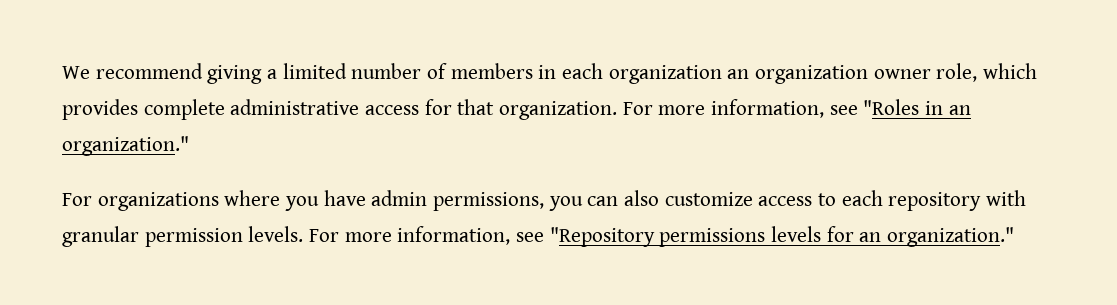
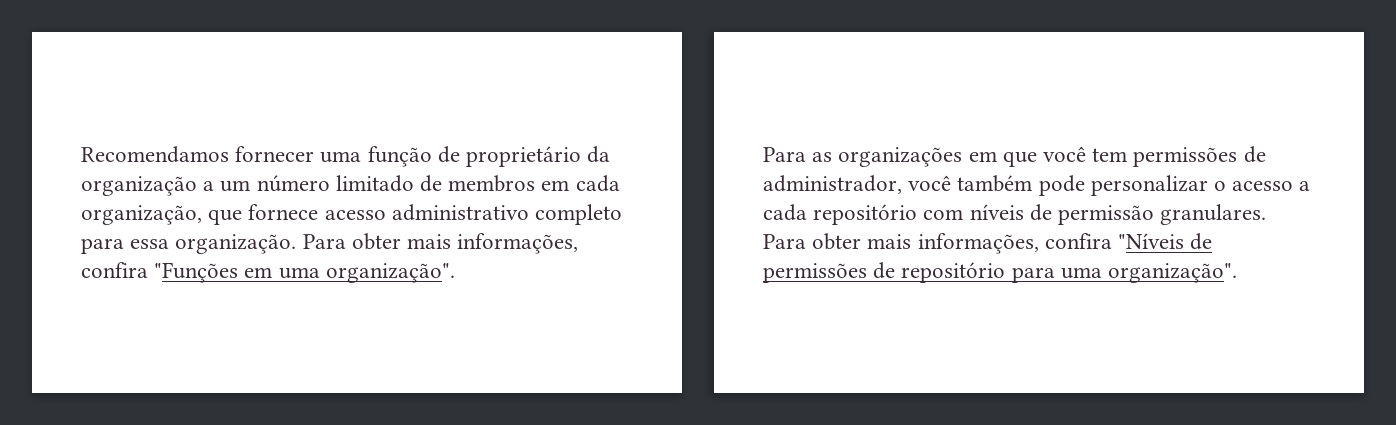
[62,63,1038,84] [62,99,971,120] [62,136,189,156] [62,190,1027,211] [62,226,1015,247] We recommend giving a limited number of members in each organization an organization owner role, which provides complete administrative access for that organization. For more information, see "Roles in an organization." // For organizations where you have admin permissions, you can also customize access to each repository with granular permission levels. For more information, see "Repository permissions levels for an organization." -> [81,146,611,167] [81,175,620,196] [81,204,623,225] [81,233,579,254] [81,262,455,283] [763,146,1266,167] [763,175,1311,196] [763,204,1267,225] [763,233,1213,254] [763,262,1238,283] Recomendamos fornecer uma função de proprietário da organização a um número limitado de membros em cada organização, que fornece acesso administrativo completo para essa organização. Para obter mais informações, confira "Funções em uma organização". // Para as organizações em que você tem permissões de administrador, você também pode personalizar o acesso a cada repositório com níveis de permissão granulares. Para obter mais informações, confira "Níveis de permissões de repositório para uma organização".

